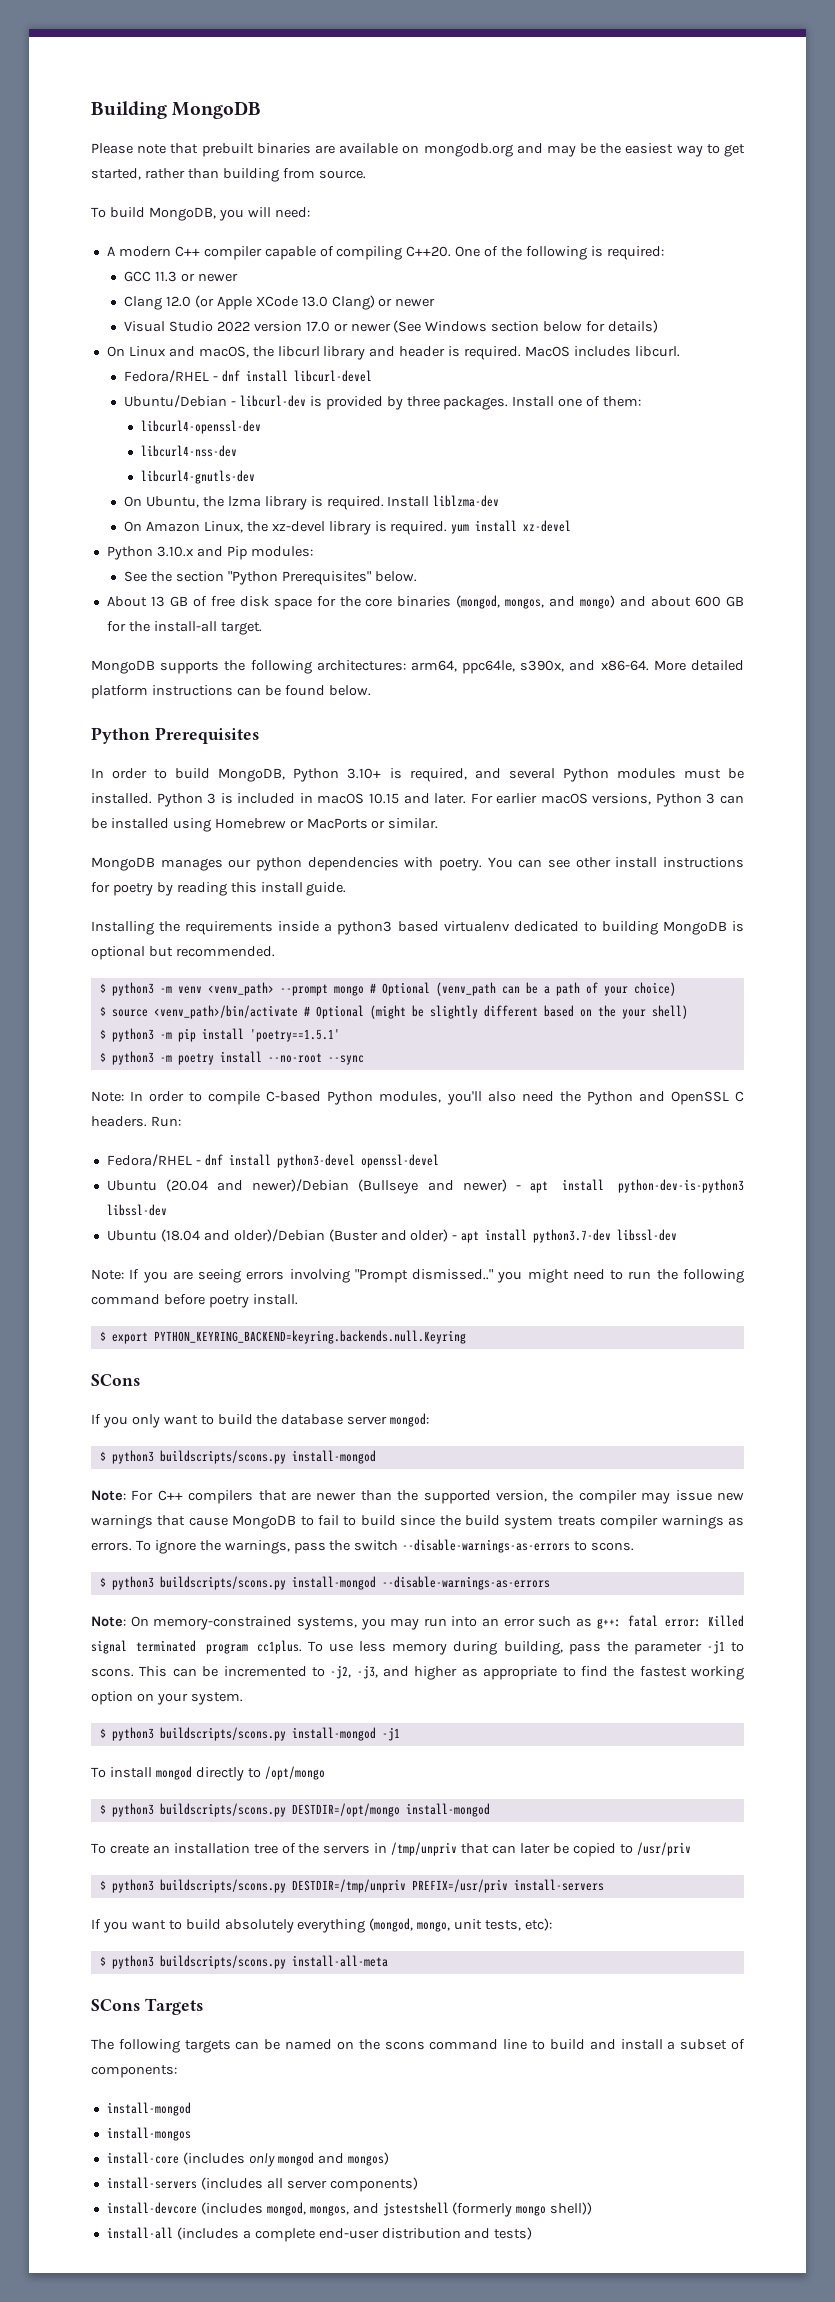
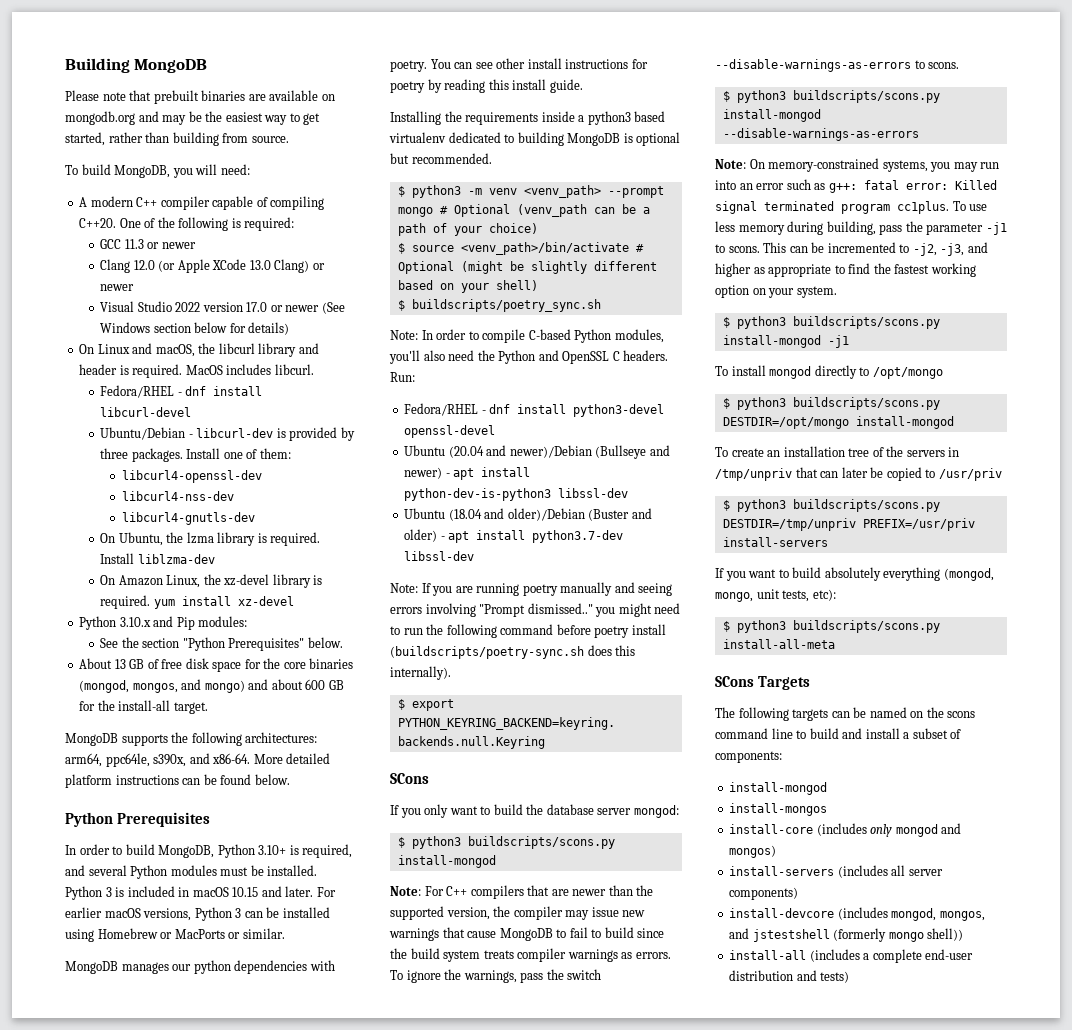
[597,1005,616,1017] the -> (454, 286) none
[111,1028,340,1042] [99,1051,364,1065] python3 -m pip install 'poetry==1.5.1' // $ python3 -m poetry install --no-root --sync -> [411,299,601,312] buildscripts/poetry_sync.sh
(193, 1275) none -> [476,582,635,596] running poetry manually and
[252,1294,298,1305] install. -> [631,624,666,635] [390,645,636,659] [390,666,451,680] install (buildscripts/poetry-sync.sh does this internally).

